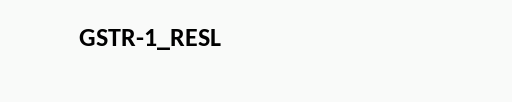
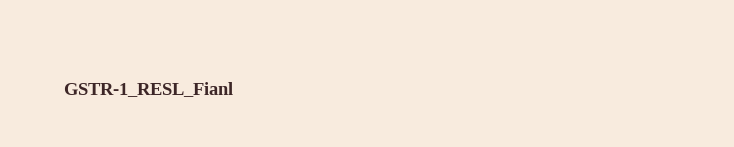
[79,29,221,50] GSTR-1_RESL -> [64,82,233,97] GSTR-1_RESL_Fianl

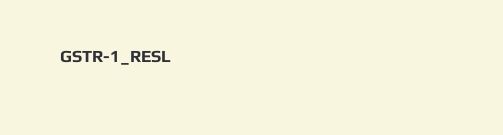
[64,82,233,97] GSTR-1_RESL_Fianl -> [60,50,171,65] GSTR-1_RESL

